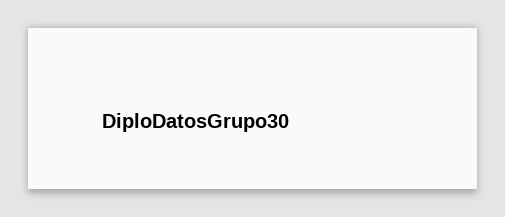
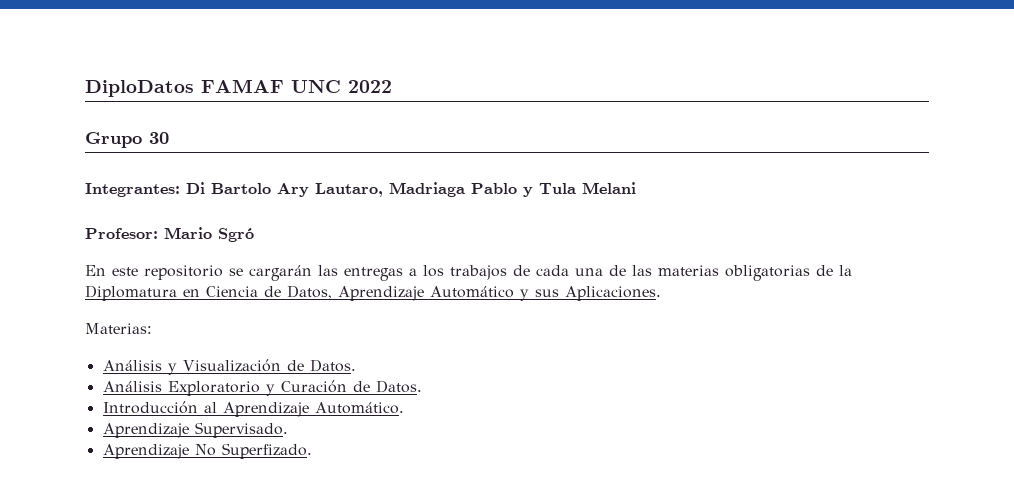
[102,113,289,132] DiploDatosGrupo30 -> [85,79,392,97] [85,132,169,148] [85,182,636,197] [85,227,254,242] [85,265,852,281] [85,285,661,301] [85,323,152,334] [102,359,356,375] [102,380,422,396] [102,401,404,417] [102,422,288,438] [102,443,312,459] DiploDatos FAMAF UNC 2022 // Grupo 30 // Integrantes: Di Bartolo Ary Lautaro, Madriaga Pablo y Tula Melani // Profesor: Mario Sgró // En este repositorio se cargarán las entregas a los trabajos de cada una de las materias obligatorias de la Diplomatura en Ciencia de Datos, Aprendizaje Automático y sus Aplicaciones. // Materias: // Análisis y Visualización de Datos. // Análisis Exploratorio y Curación de Datos. // Introducción al Aprendizaje Automático. // Aprendizaje Supervisado. // Aprendizaje No Superfizado.

